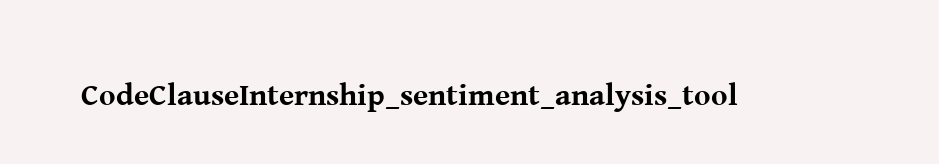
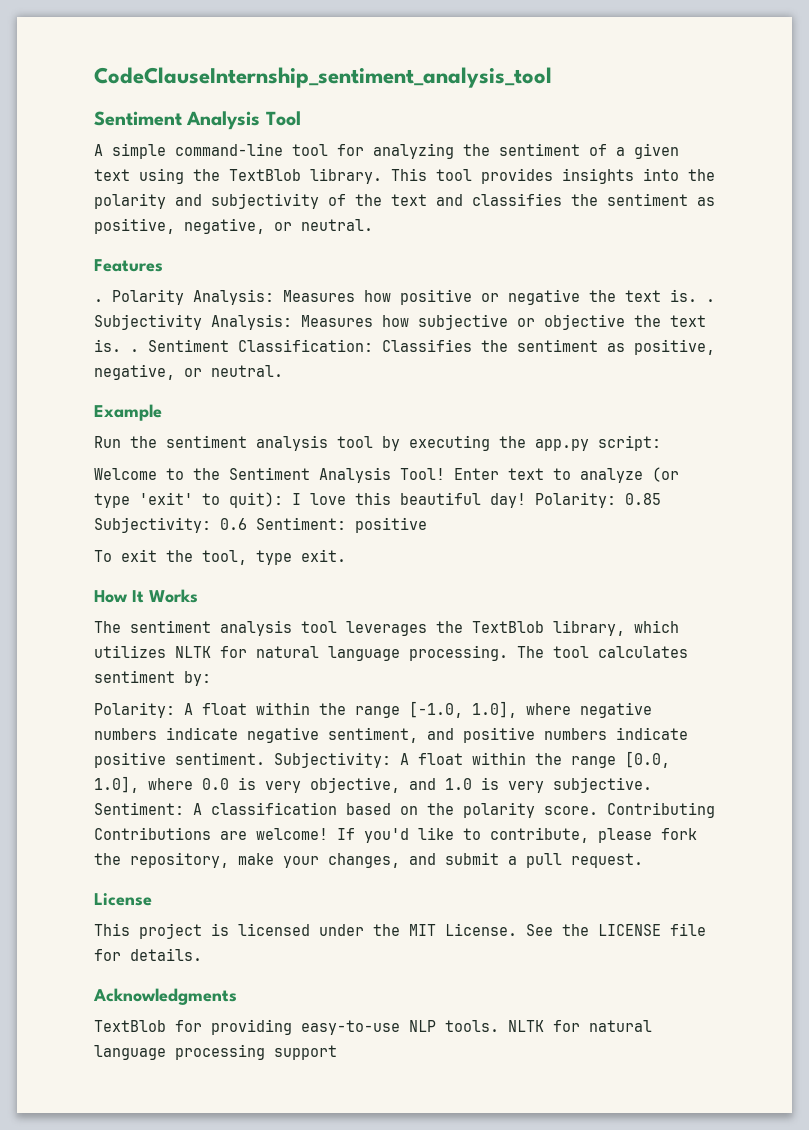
(738, 97) none -> [94,111,301,130] [94,143,679,159] [94,168,715,184] [94,193,715,209] [94,218,373,234] [94,259,163,272] [94,289,715,305] [94,314,706,330] [94,339,715,355] [94,364,283,380] [94,404,162,421] [94,435,661,451] [94,467,679,483] [94,492,661,508] [94,517,427,533] [94,549,346,565] [94,589,198,603] [94,620,679,636] [94,645,688,661] [94,670,211,686] [94,701,652,718] [94,727,688,743] [94,751,670,768] [94,776,652,793] [94,802,715,818] [94,827,697,843] [94,852,643,868] [94,893,152,906] [94,923,706,939] [94,948,202,961] [93,988,237,1005] [94,1019,652,1035] [94,1044,337,1060] // Sentiment Analysis Tool // A simple command-line tool for analyzing the sentiment of a given text using the TextBlob library. This tool provides insights into the polarity and subjectivity of the text and classifies the sentiment as positive, negative, or neutral. // Features // . Polarity Analysis: Measures how positive or negative the text is. . Subjectivity Analysis: Measures how subjective or objective the text is. . Sentiment Classification: Classifies the sentiment as positive, negative, or neutral. // Example // Run the sentiment analysis tool by executing the app.py script: // Welcome to the Sentiment Analysis Tool! Enter text to analyze (or type 'exit' to quit): I love this beautiful day! Polarity: 0.85 Subjectivity: 0.6 Sentiment: positive // To exit the tool, type exit. // How It Works // The sentiment analysis tool leverages the TextBlob library, which utilizes NLTK for natural language processing. The tool calculates sentiment by: // Polarity: A float within the range [-1.0, 1.0], where negative numbers indicate negative sentiment, and positive numbers indicate positive sentiment. Subjectivity: A float within the range [0.0, 1.0], where 0.0 is very objective, and 1.0 is very subjective. Sentiment: A classification based on the polarity score. Contributing Contributions are welcome! If you'd like to contribute, please fork the repository, make your changes, and submit a pull request. // License // This project is licensed under the MIT License. See the LICENSE file for details. // Acknowledgments // TextBlob for providing easy-to-use NLP tools. NLTK for natural language processing support

